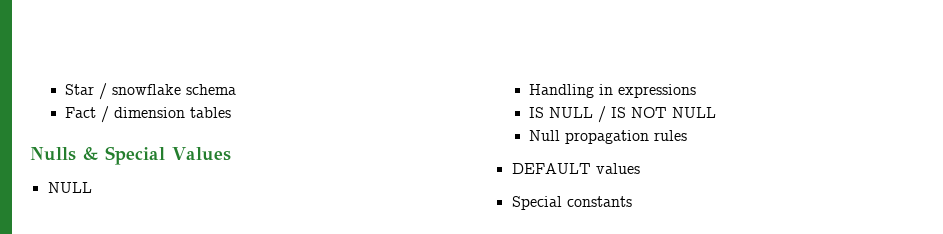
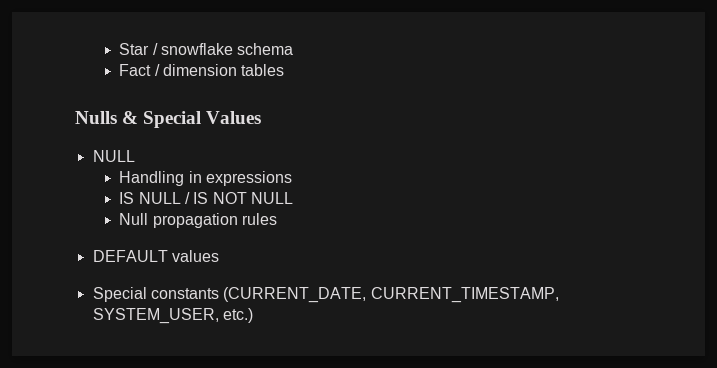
(632, 201) none -> [223,287,559,303] [92,308,253,324] (CURRENT_DATE, CURRENT_TIMESTAMP, SYSTEM_USER, etc.)

